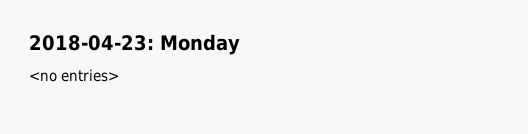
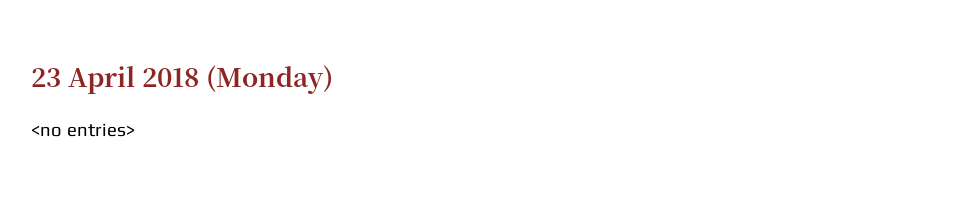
[29,34,240,55] 2018-04-23: Monday -> [31,65,334,94] 23 April 2018 (Monday)

